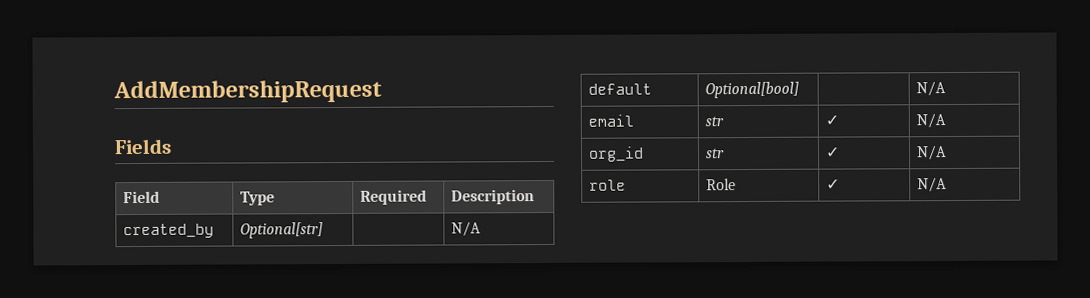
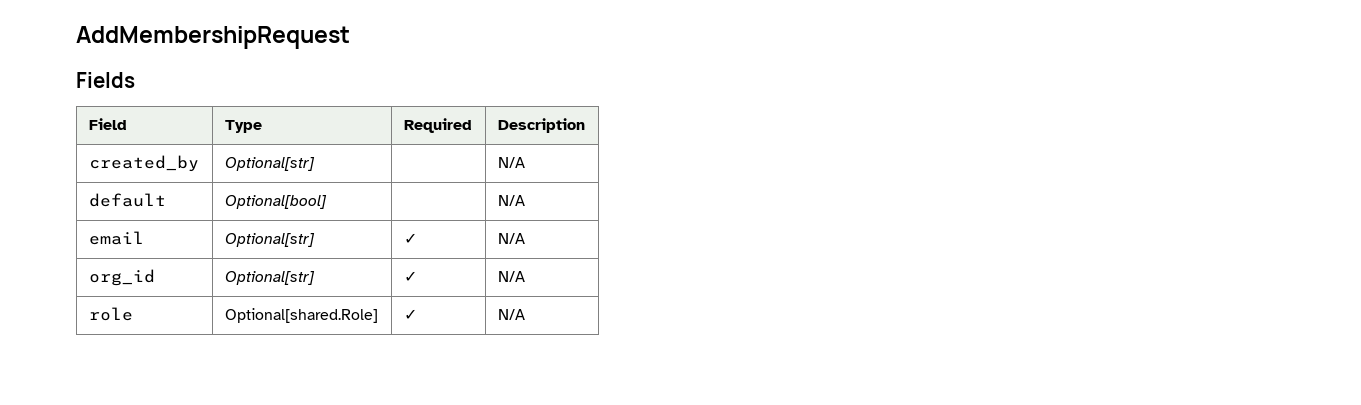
[705,116,725,127] str -> [224,233,315,247] Optional[str]
[705,148,726,159] str -> [224,271,315,285] Optional[str]
[706,178,737,191] Role -> [224,308,378,323] Optional[shared.Role]

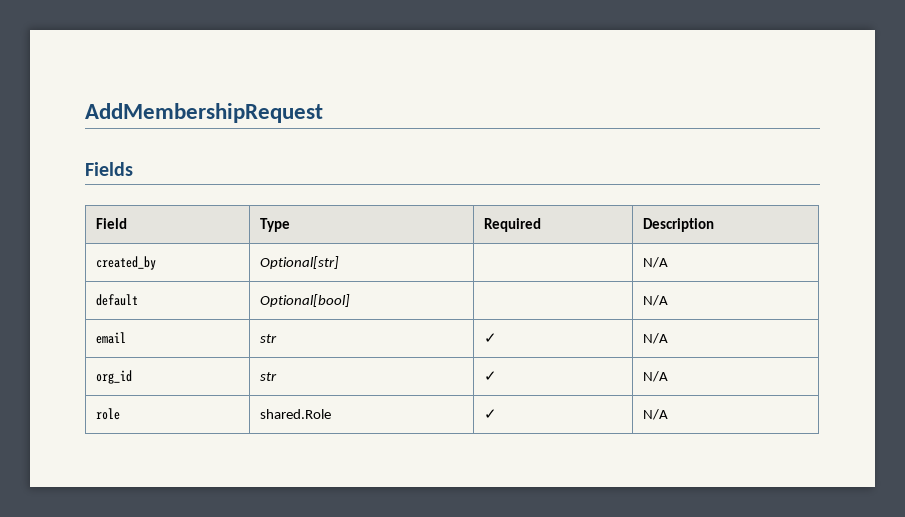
[224,233,315,247] Optional[str] -> [259,334,277,343] str
[224,271,315,285] Optional[str] -> [259,372,277,381] str
[224,308,378,323] Optional[shared.Role] -> [259,409,331,419] shared.Role

